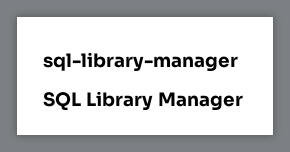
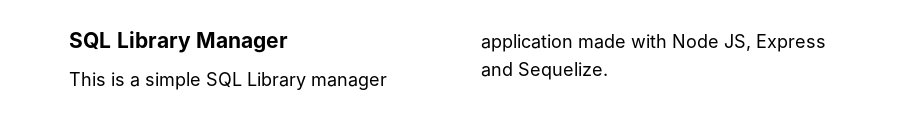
[43,52,238,72] sql-library-manager // -> (69, 41) none
(243, 101) none -> [69,72,387,90] [481,34,826,52] [481,62,608,80] // This is a simple SQL Library manager application made with Node JS, Express and Sequelize.

